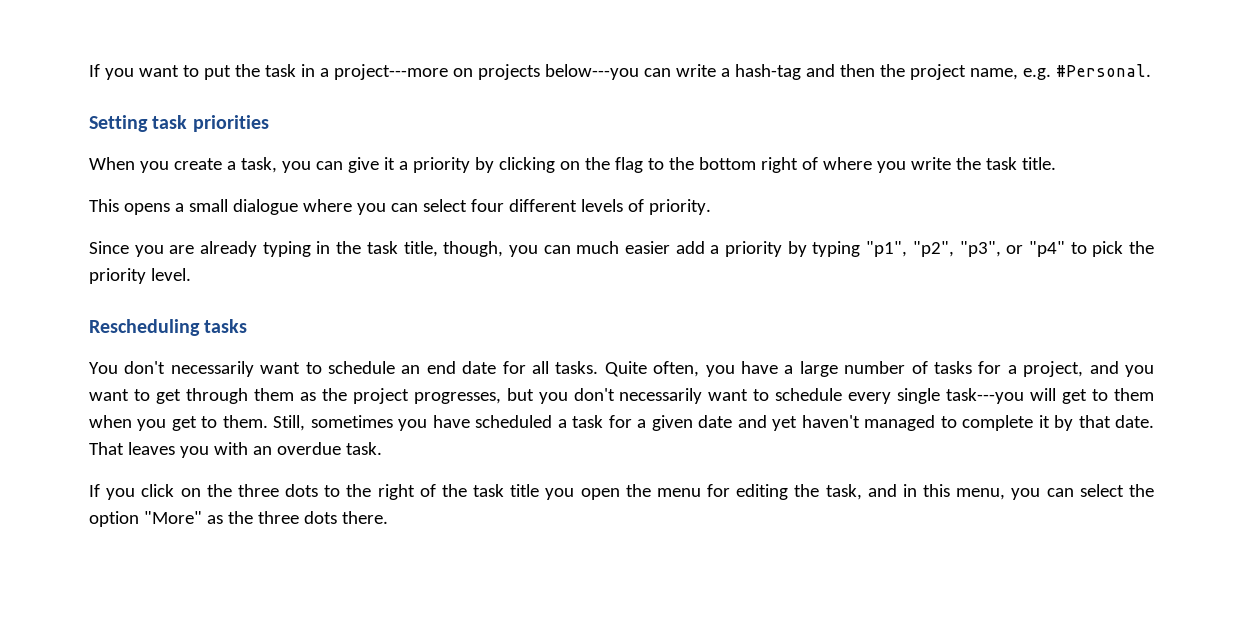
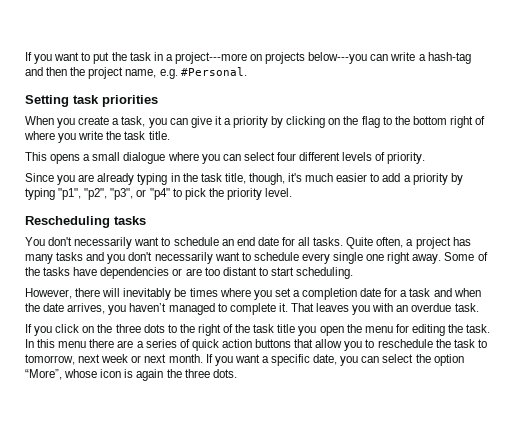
[508,245,571,257] you can -> [288,173,303,182] it's
(670, 247) none -> [370,173,380,182] to
[705,361,1154,377] [89,388,534,404] you have a large number of tasks for a project, and you want to get through them as the project progresses, but -> [406,237,471,249] [25,252,105,264] a project has many tasks and
[946,388,1155,404] [89,415,1155,431] task---you will get to them when you get to them. Still, sometimes you have scheduled a task for a given date and yet haven't managed to complete it by that date. -> [366,252,488,264] [25,267,354,279] [25,288,481,300] [25,303,288,315] one right away. Some of the tasks have dependencies or are too distant to start scheduling. // However, there will inevitably be times where you set a completion date for a task and when the date arrives, you haven’t managed to complete it.
[825,484,1006,500] task, and in this menu, -> [466,324,491,333] [25,339,487,351] [25,354,338,366] task. In this menu there are a series of quick action buttons that allow you to reschedule the task to tomorrow, next week or next month. If you want a specific date,
[143,511,388,524] "More" as the three dots there. -> [25,369,237,381] “More”, whose icon is again the three dots.

